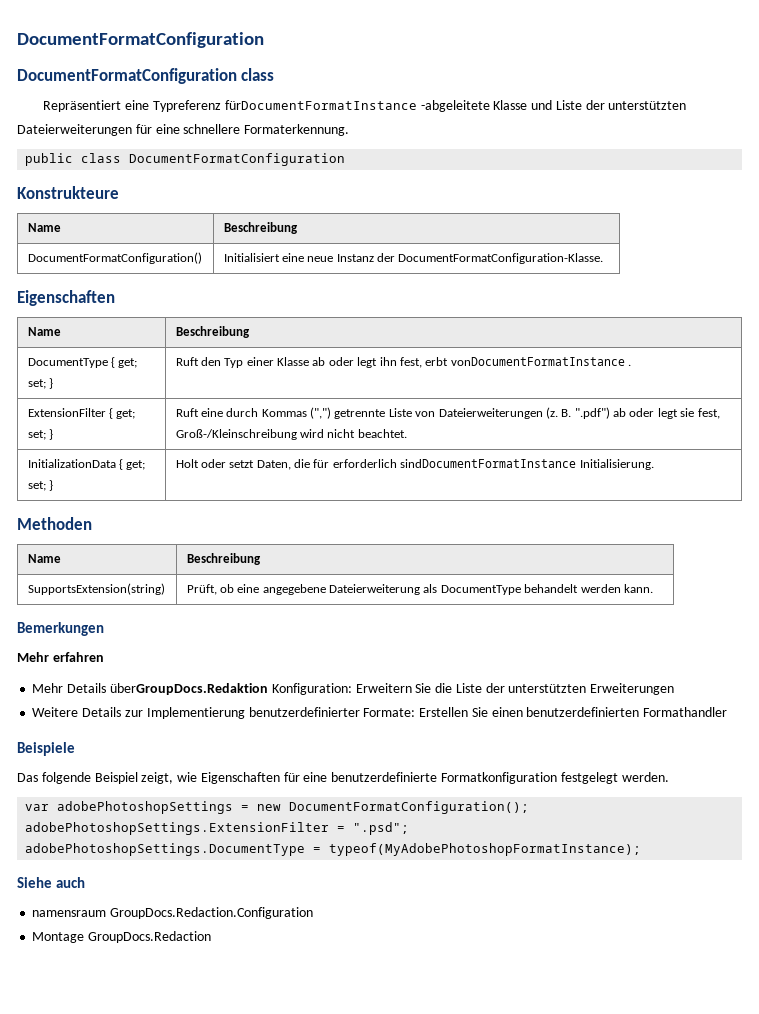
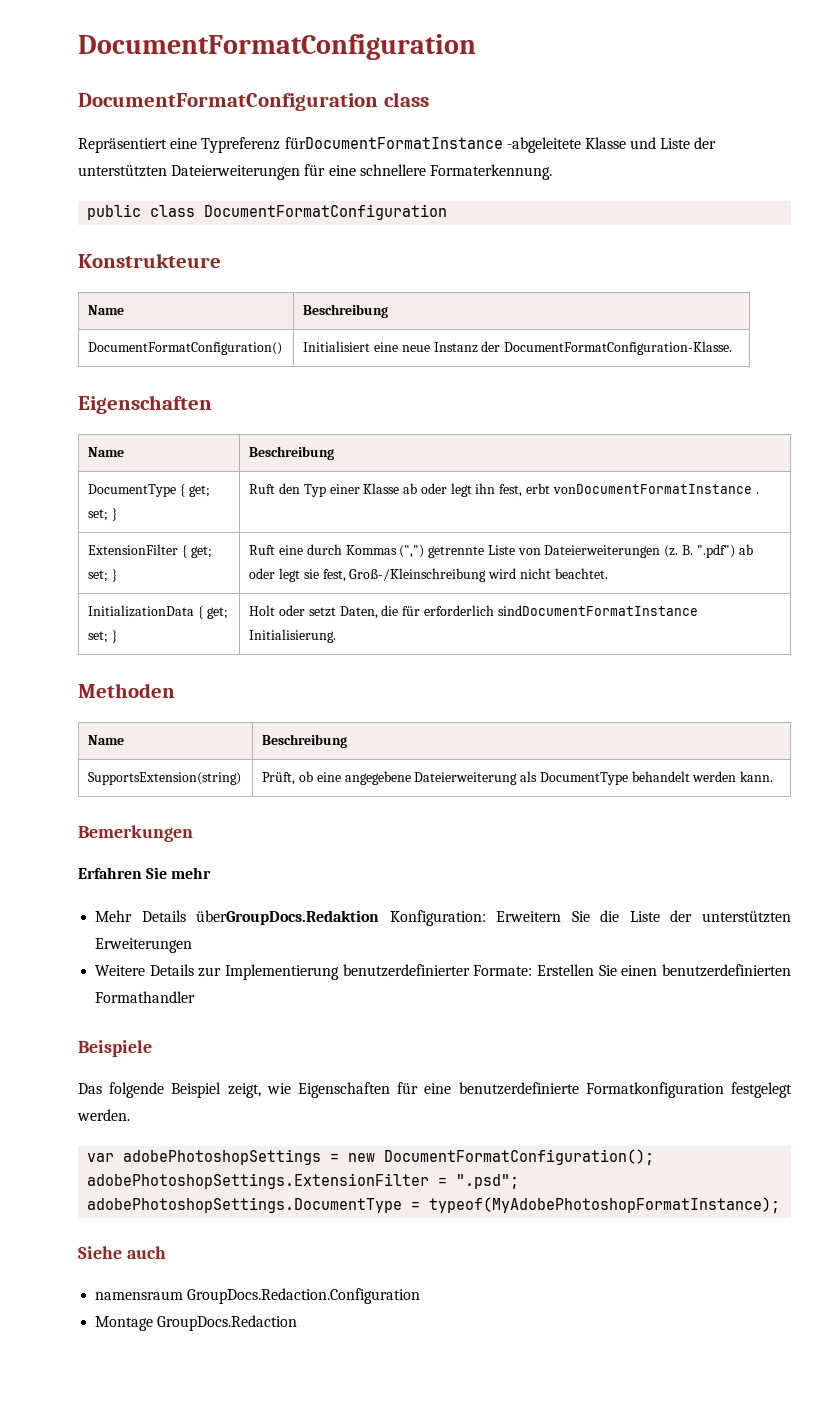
[17,652,104,662] Mehr erfahren -> [78,867,212,879] Erfahren Sie mehr

